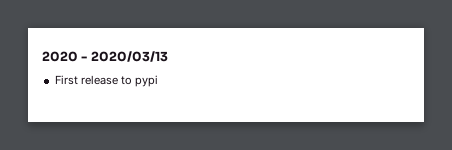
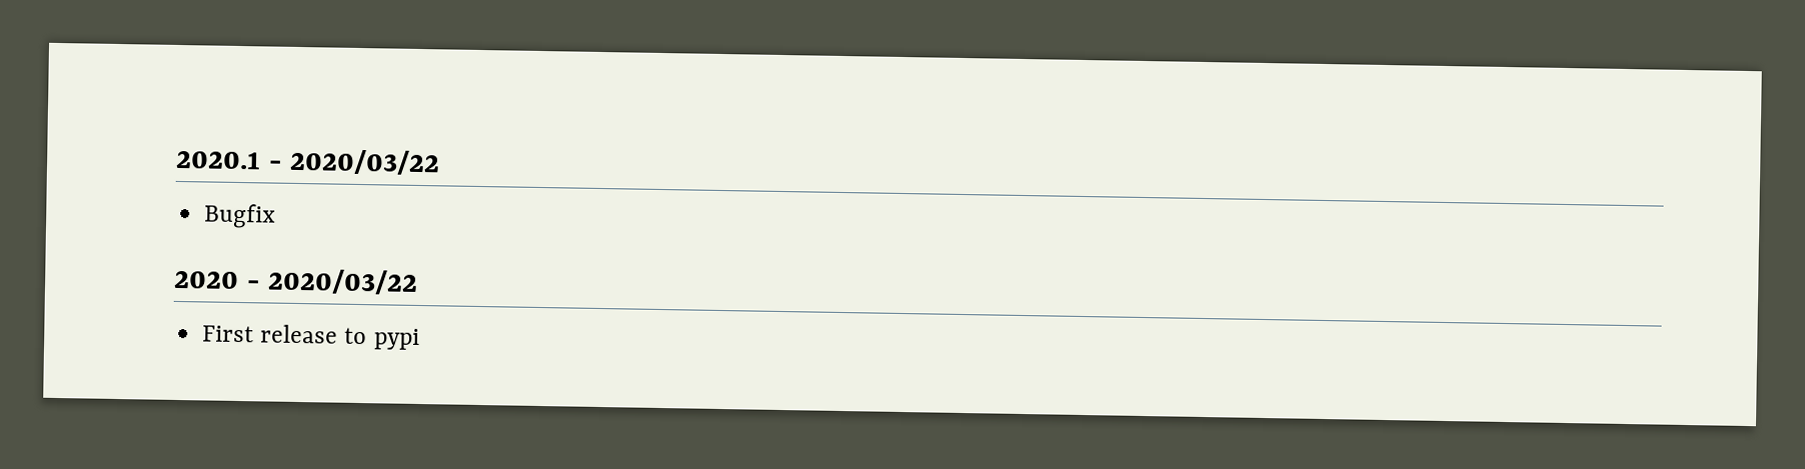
(42, 56) none -> [176,148,440,176] [204,203,277,229] 2020.1 - 2020/03/22 // Bugfix //
[90,51,168,62] 2020/03/13 -> [266,268,418,295] 2020/03/22

